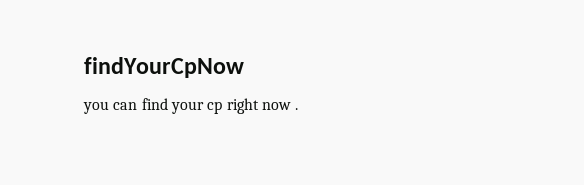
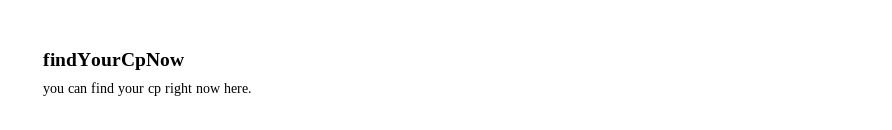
[295,108,299,110] . -> [224,83,252,93] here.

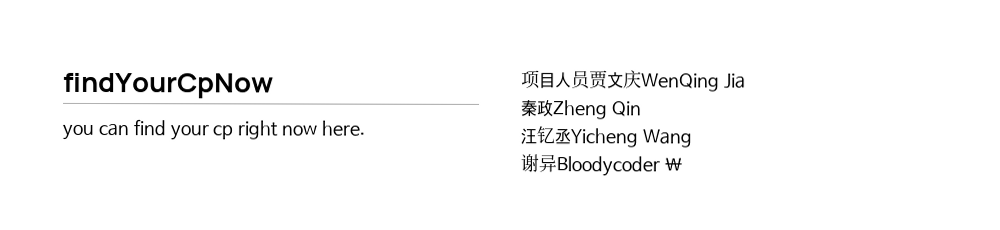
(252, 88) none -> [521,70,746,92] [520,99,642,120] [520,126,692,148] [520,154,682,177] // 项目人员贾文庆WenQing Jia // 秦政Zheng Qin // 汪钇丞Yicheng Wang // 谢异Bloodycoder \

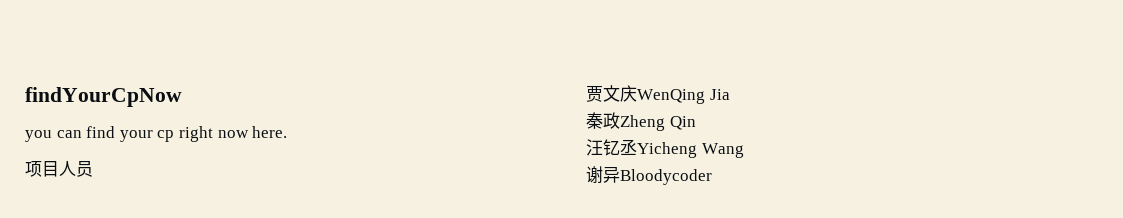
(592, 80) none -> (93, 169) //
[663,157,682,171] \ -> (712, 177) none

